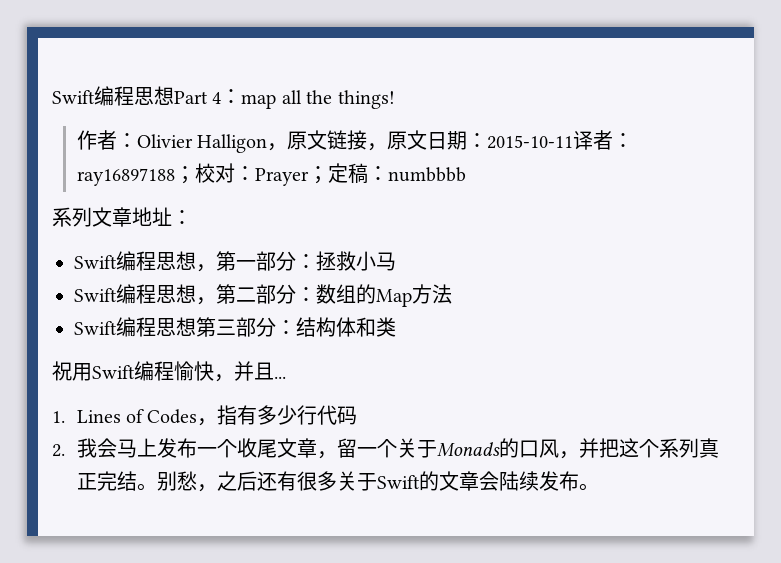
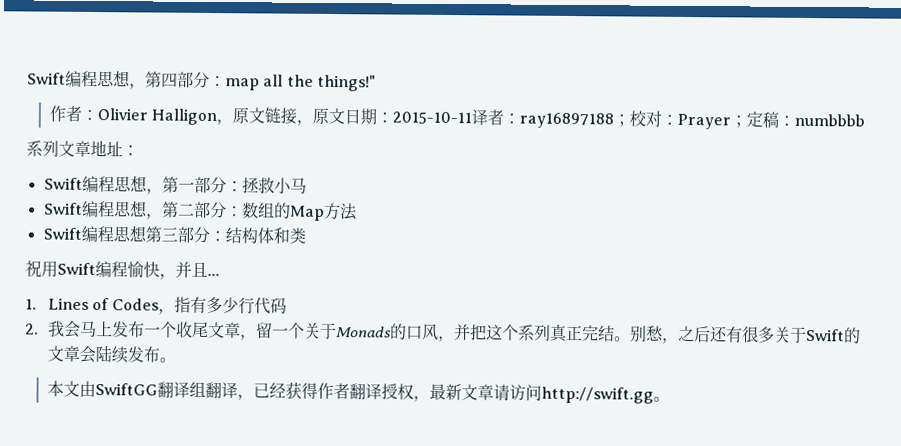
[52,86,222,106] Swift编程思想Part 4 -> [27,70,210,90] Swift编程思想，第四部分
[337,90,395,109] things! -> [316,74,376,92] things!"
(599, 487) none -> [46,380,670,404] // 本文由SwiftGG翻译组翻译，已经获得作者翻译授权，最新文章请访问http://swift.gg。

